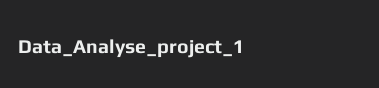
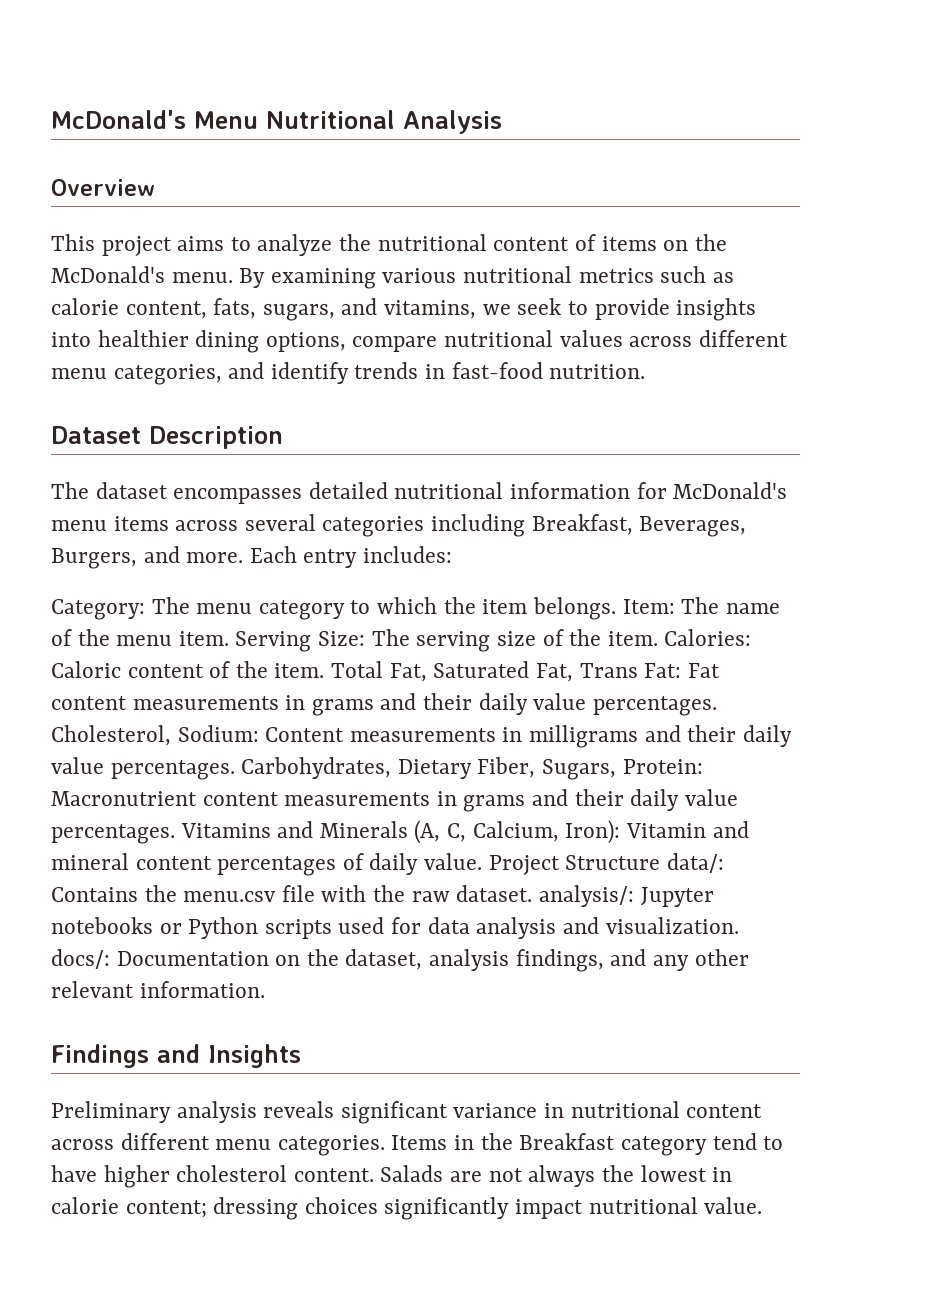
[18,39,244,58] Data_Analyse_project_1 -> [51,110,502,134] [51,179,155,196] [51,234,727,256] [51,266,734,289] [51,298,757,321] [51,330,788,353] [51,362,646,385] [51,426,283,449] [51,482,788,504] [51,514,747,537] [51,546,453,569] [51,597,780,620] [51,629,752,652] [51,661,720,682] [51,693,717,716] [51,725,792,748] [51,757,703,780] [51,789,738,812] [51,820,749,844] [51,853,724,876] [51,885,714,907] [51,917,739,939] [51,949,749,972] [51,981,265,998] [51,1044,301,1068] [51,1101,763,1124] [51,1133,784,1156] [51,1165,733,1188] [51,1197,763,1220] McDonald's Menu Nutritional Analysis // Overview // This project aims to analyze the nutritional content of items on the McDonald's menu. By examining various nutritional metrics such as calorie content, fats, sugars, and vitamins, we seek to provide insights into healthier dining options, compare nutritional values across different menu categories, and identify trends in fast-food nutrition. // Dataset Description // The dataset encompasses detailed nutritional information for McDonald's menu items across several categories including Breakfast, Beverages, Burgers, and more. Each entry includes: // Category: The menu category to which the item belongs. Item: The name of the menu item. Serving Size: The serving size of the item. Calories: Caloric content of the item. Total Fat, Saturated Fat, Trans Fat: Fat content measurements in grams and their daily value percentages. Cholesterol, Sodium: Content measurements in milligrams and their daily value percentages. Carbohydrates, Dietary Fiber, Sugars, Protein: Macronutrient content measurements in grams and their daily value percentages. Vitamins and Minerals (A, C, Calcium, Iron): Vitamin and mineral content percentages of daily value. Project Structure data/: Contains the menu.csv file with the raw dataset. analysis/: Jupyter notebooks or Python scripts used for data analysis and visualization. docs/: Documentation on the dataset, analysis findings, and any other relevant information. // Findings and Insights // Preliminary analysis reveals significant variance in nutritional content across different menu categories. Items in the Breakfast category tend to have higher cholesterol content. Salads are not always the lowest in calorie content; dressing choices significantly impact nutritional value.

